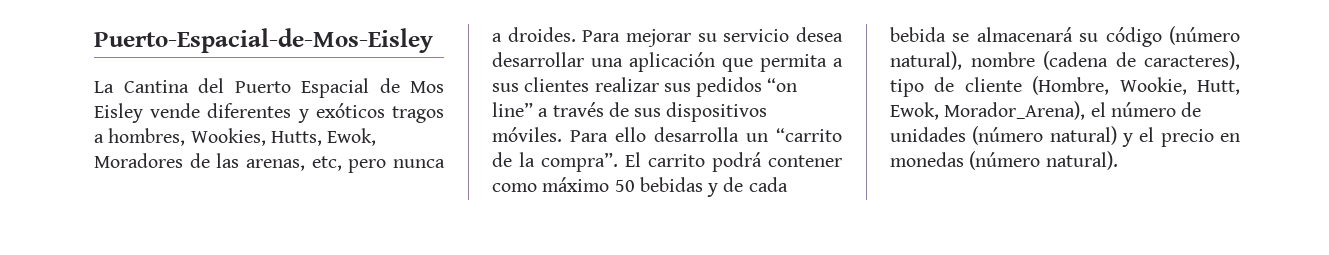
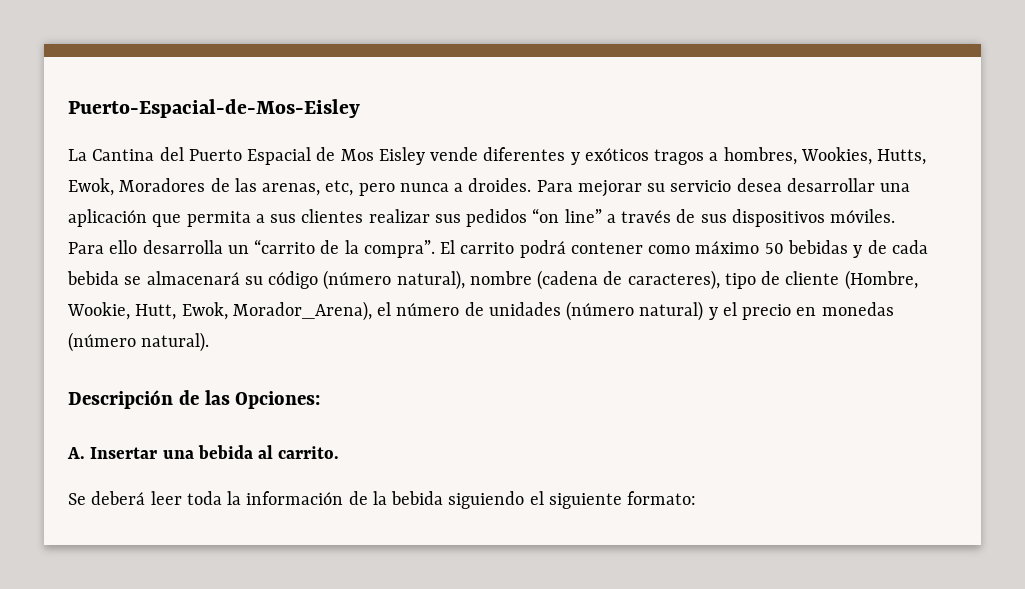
(1118, 160) none -> [68,390,321,409] [67,445,340,459] [68,491,697,509] // Descripción de las Opciones: // A. Insertar una bebida al carrito. // Se deberá leer toda la información de la bebida siguiendo el siguiente formato:

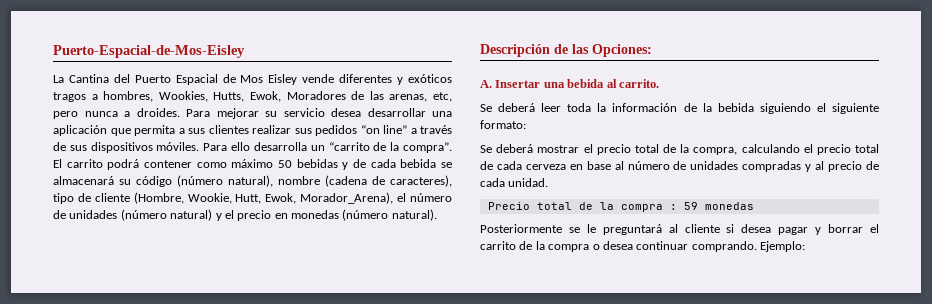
(697, 498) none -> [480,144,879,155] [480,161,879,172] [480,178,549,187] [487,202,754,212] [480,224,880,235] [480,241,805,252] // Se deberá mostrar el precio total de la compra, calculando el precio total de cada cerveza en base al número de unidades compradas y al precio de cada unidad. // Precio total de la compra : 59 monedas // Posteriormente se le preguntará al cliente si desea pagar y borrar el carrito de la compra o desea continuar comprando. Ejemplo:

